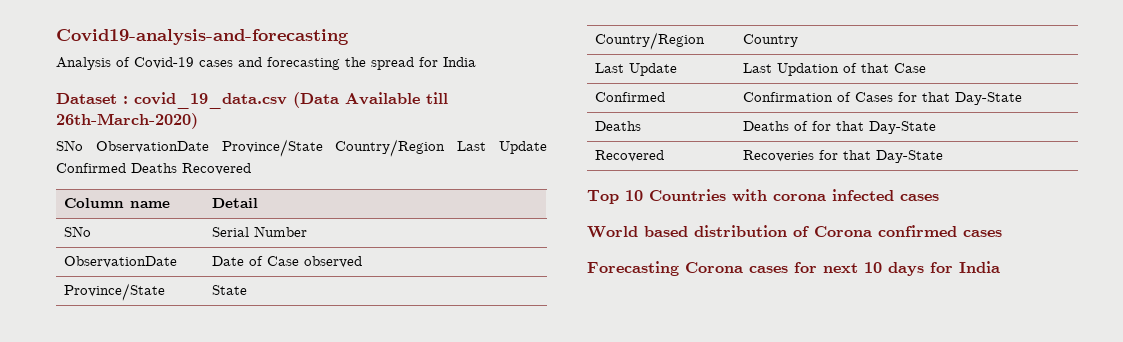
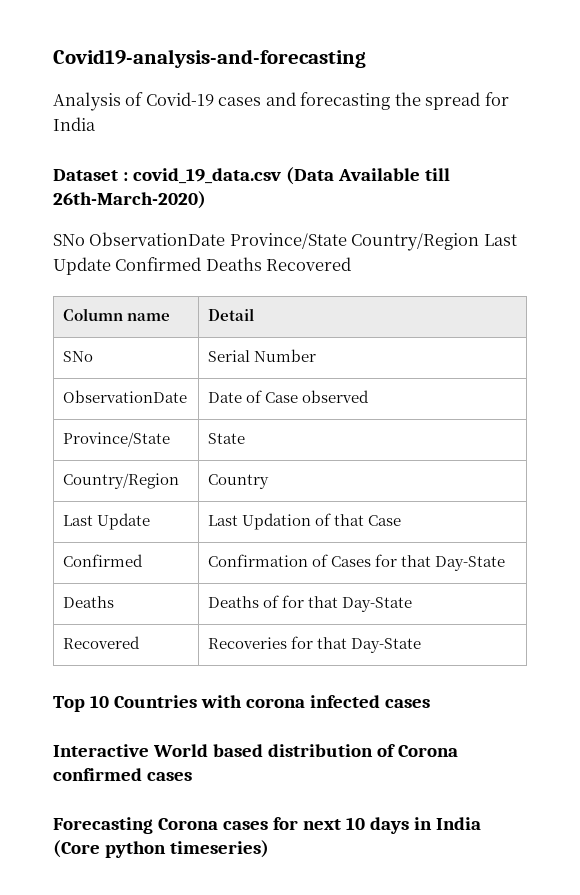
(939, 197) none -> [53,744,149,757] Interactive
[930,261,1000,273] for India -> [413,817,481,830] [53,840,269,858] in India (Core python timeseries)

